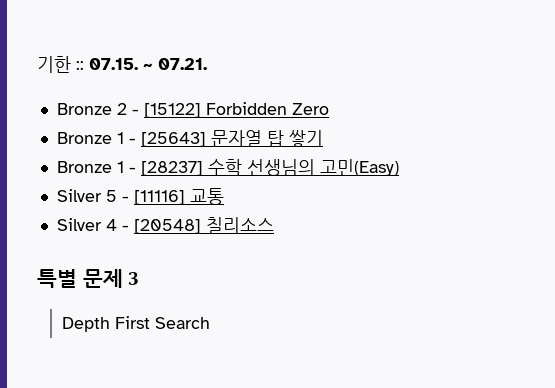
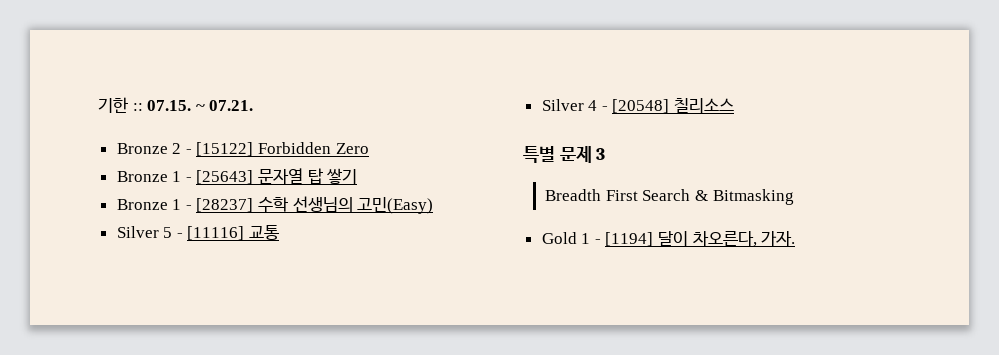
[62,317,111,332] Depth -> [545,189,602,201] Breadth
(211, 323) none -> [694,189,794,205] [541,231,796,247] & Bitmasking // Gold 1 - [1194] 달이 차오른다, 가자.

